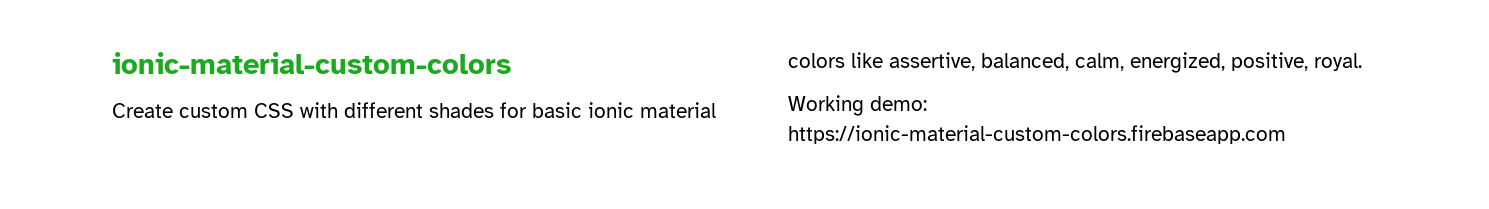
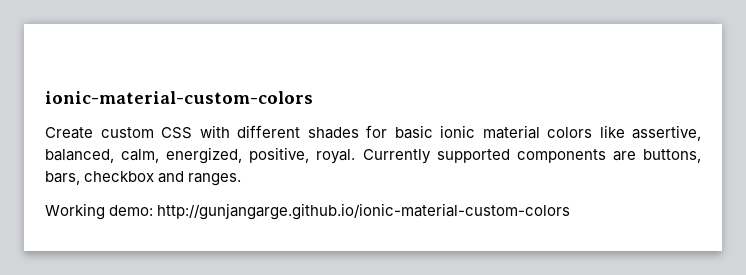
(1362, 62) none -> [362,149,702,164] [45,171,242,186] Currently supported components are buttons, bars, checkbox and ranges.
[788,125,1286,144] https://ionic-material-custom-colors.firebaseapp.com -> [157,203,571,220] http://gunjangarge.github.io/ionic-material-custom-colors

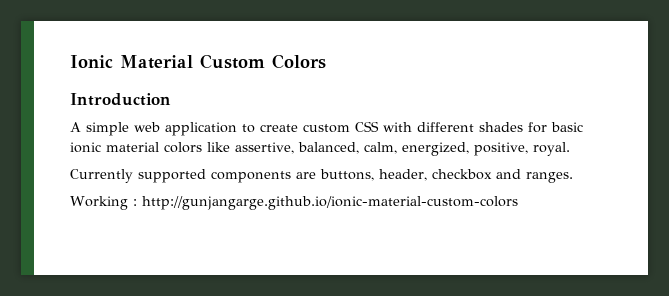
[45,91,313,104] [45,127,93,139] ionic-material-custom-colors // Create -> [70,54,326,69] [70,93,171,106] [70,122,298,136] Ionic Material Custom Colors // Introduction // A simple web application to create
(356, 156) none -> (570, 149) //
[45,171,80,185] bars, -> [379,169,427,181] header,
[109,205,154,216] demo: -> [132,199,137,206] :

